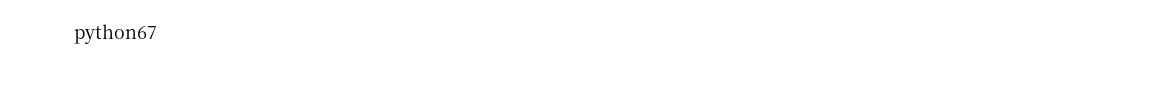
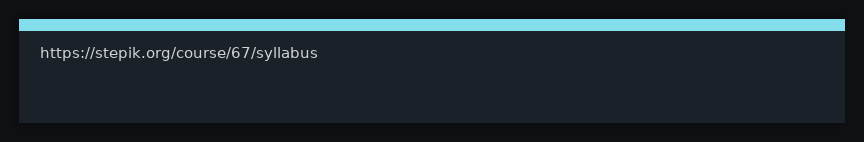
[74,24,157,44] python67 -> [40,47,318,61] https://stepik.org/course/67/syllabus

